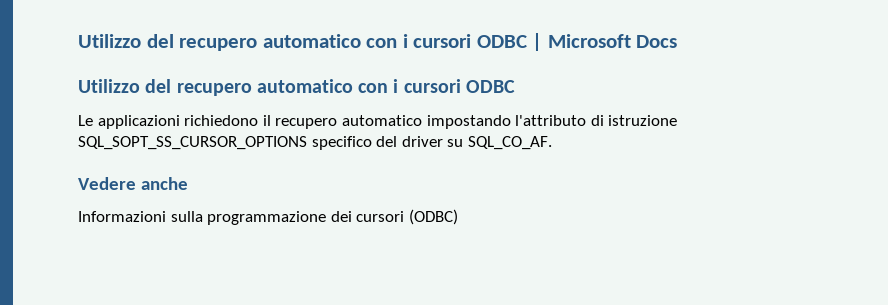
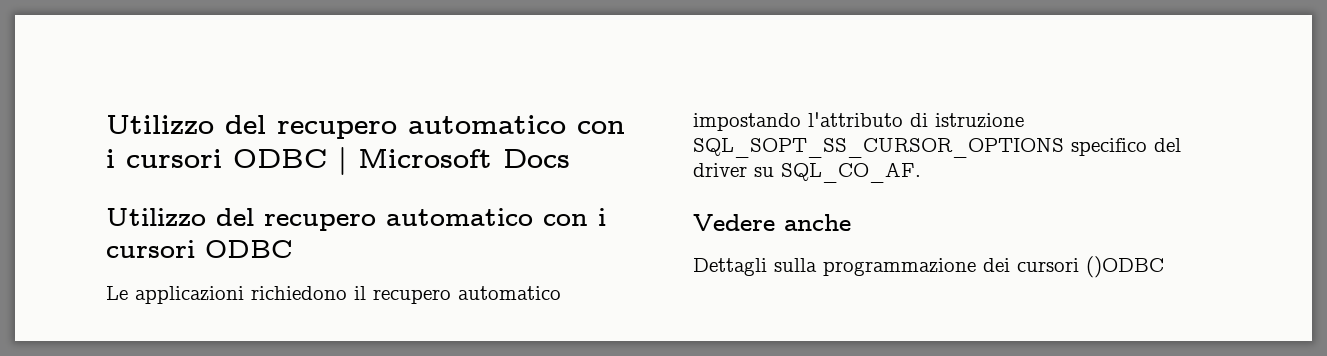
[78,211,166,222] Informazioni -> [693,258,767,276] Dettagli
[408,209,458,225] (ODBC) -> [1086,256,1164,278] ()ODBC

